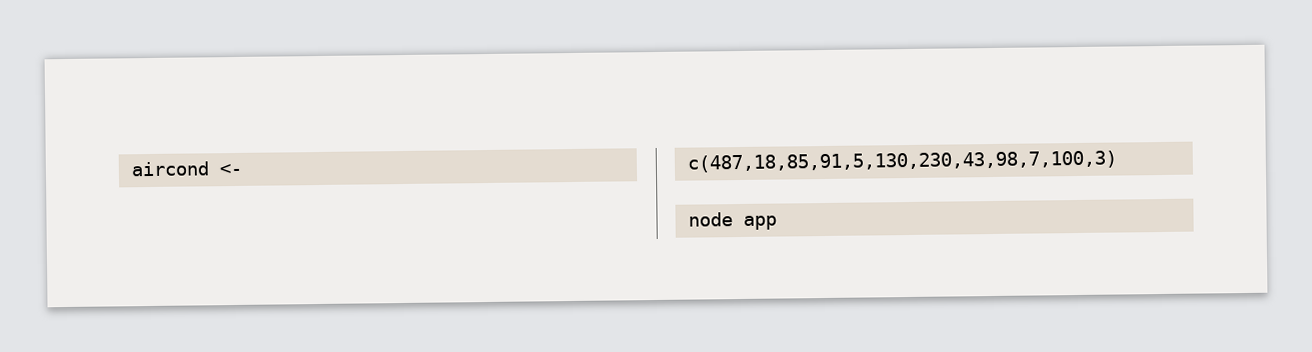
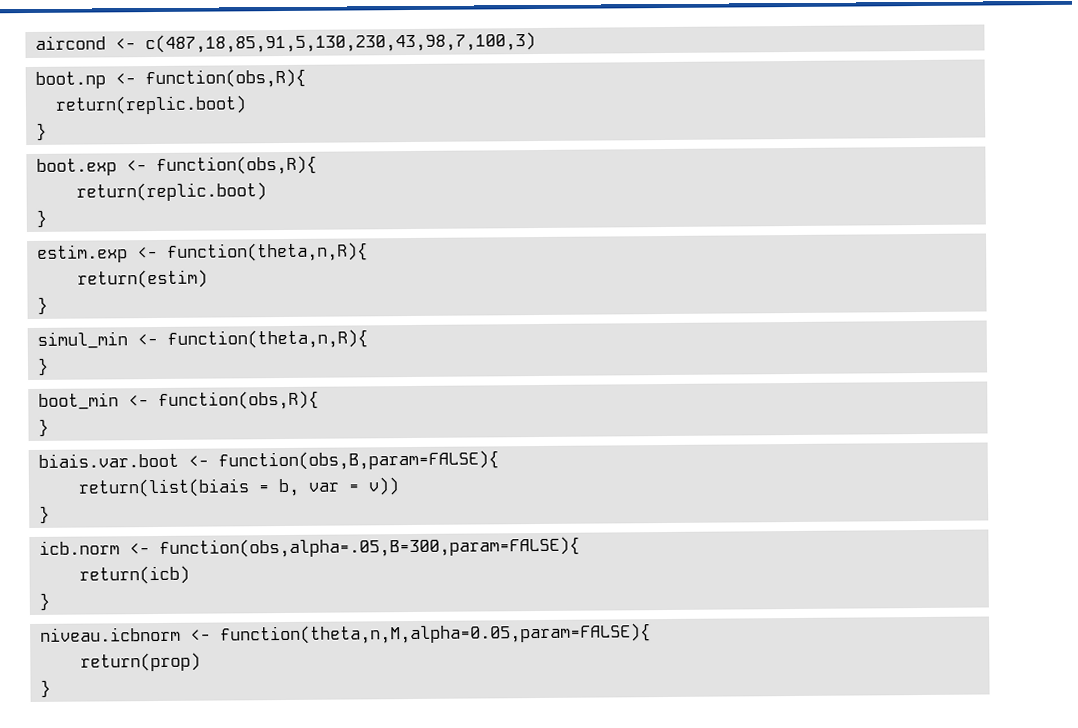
[687,212,777,230] node app -> [35,68,307,89] [55,95,248,115] [36,122,48,141] [36,155,318,176] [76,182,268,202] [36,209,48,228] [37,242,369,263] [77,269,209,289] [37,296,49,315] [37,329,369,349] [37,357,50,376] [38,390,320,410] [38,418,50,437] [38,450,500,471] [78,477,401,498] [39,505,51,524] [39,536,581,558] [79,565,191,585] [39,592,51,611] [40,623,652,645] [80,652,202,672] [40,679,52,698] boot.np <- function(obs,R){ // return(replic.boot) // } // boot.exp <- function(obs,R){ // return(replic.boot) // } // estim.exp <- function(theta,n,R){ // return(estim) // } // simul_min <- function(theta,n,R){ // } // boot_min <- function(obs,R){ // } // biais.var.boot <- function(obs,B,param=FALSE){ // return(list(biais = b, var = v)) // } // icb.norm <- function(obs,alpha=.05,B=300,param=FALSE){ // return(icb) // } // niveau.icbnorm <- function(theta,n,M,alpha=0.05,param=FALSE){ // return(prop) // }

